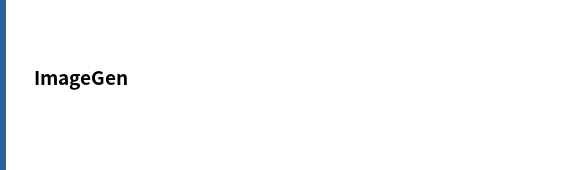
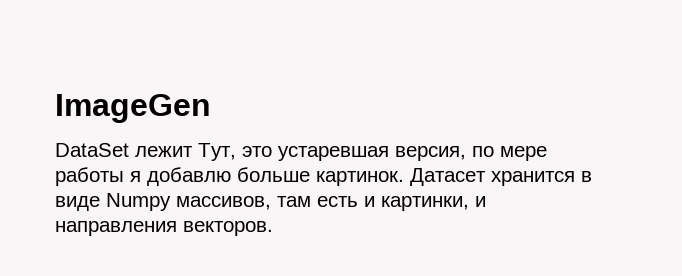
(128, 80) none -> [55,143,547,161] [55,167,592,186] [55,193,486,211] [55,221,273,236] // DataSet лежит Тут, это устаревшая версия, по мере работы я добавлю больше картинок. Датасет хранится в виде Numpy массивов, там есть и картинки, и направления векторов.

